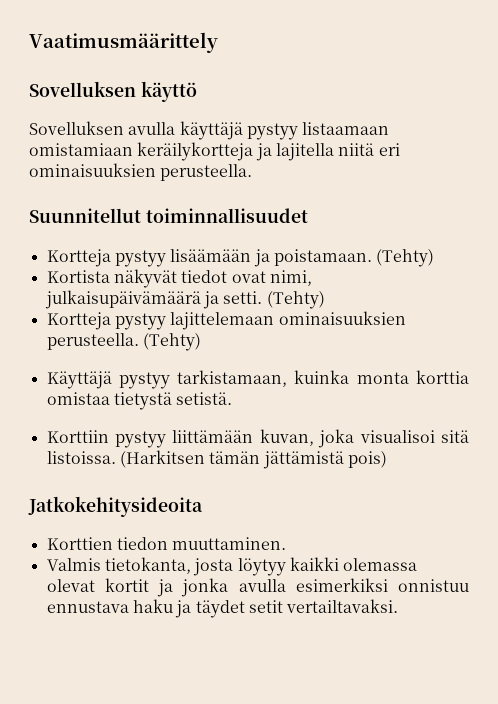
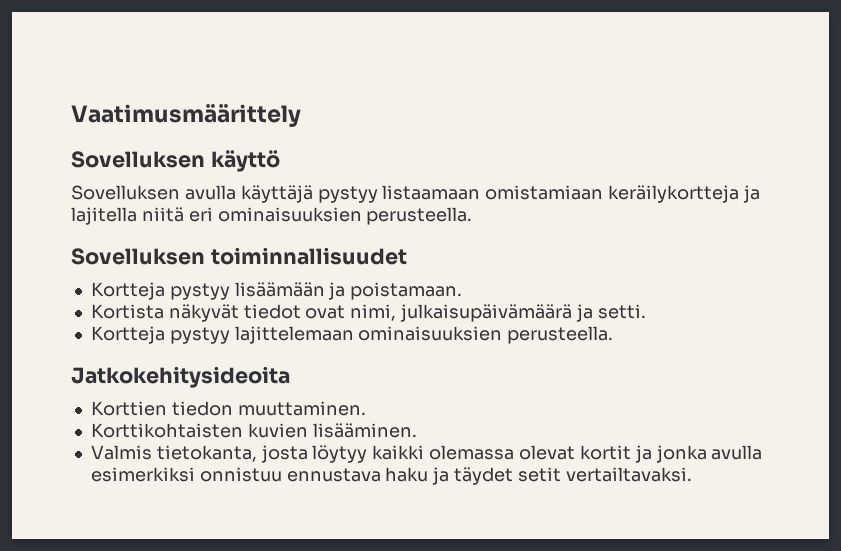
[29,208,141,223] Suunnitellut -> [71,248,205,265] Sovelluksen
[376,249,435,267] (Tehty) -> (463, 291) none
[266,291,325,309] (Tehty) -> (646, 311) none
[142,333,201,351] [46,370,469,389] [46,392,233,410] [46,429,469,448] [46,450,387,469] (Tehty) // Käyttäjä pystyy tarkistamaan, kuinka monta korttia omistaa tietystä setistä. // Korttiin pystyy liittämään kuvan, joka visualisoi sitä listoissa. (Harkitsen tämän jättämistä pois) -> (614, 335) none
(287, 543) none -> [90,423,417,438] // Korttikohtaisten kuvien lisääminen.

